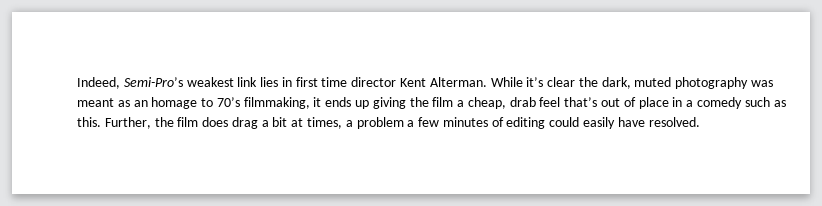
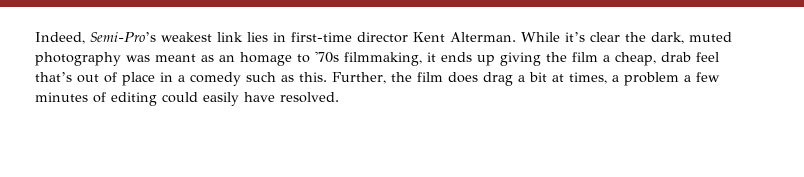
[295,77,348,87] first time -> [291,32,352,42] first-time
[216,97,240,107] 70’s -> [315,51,339,63] '70s

